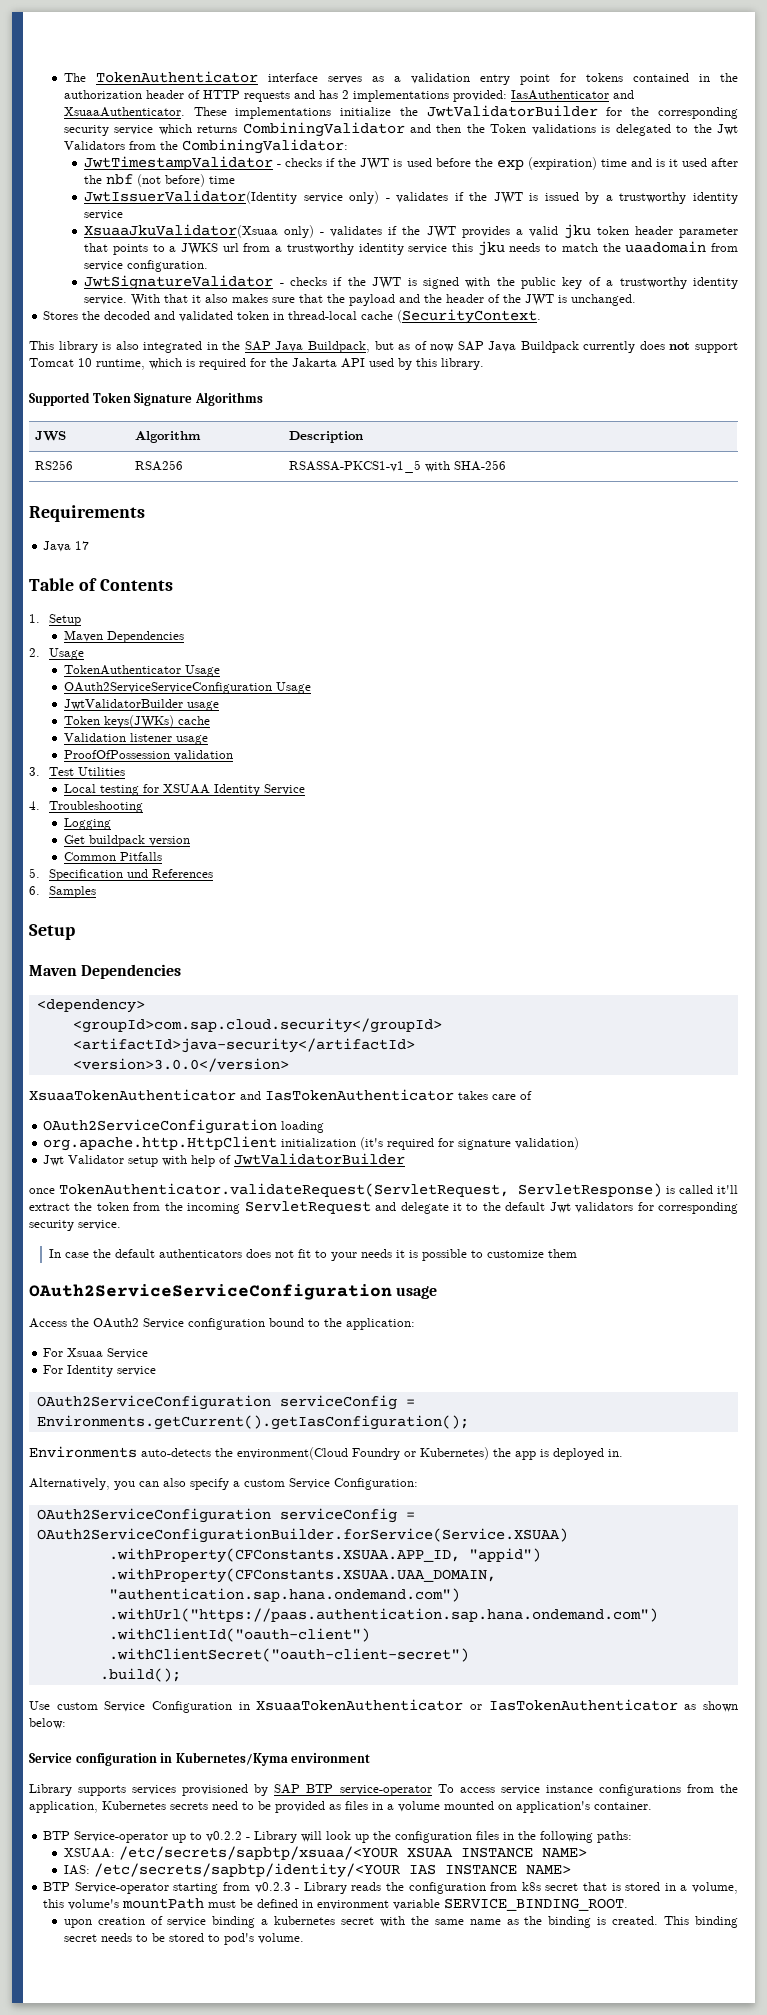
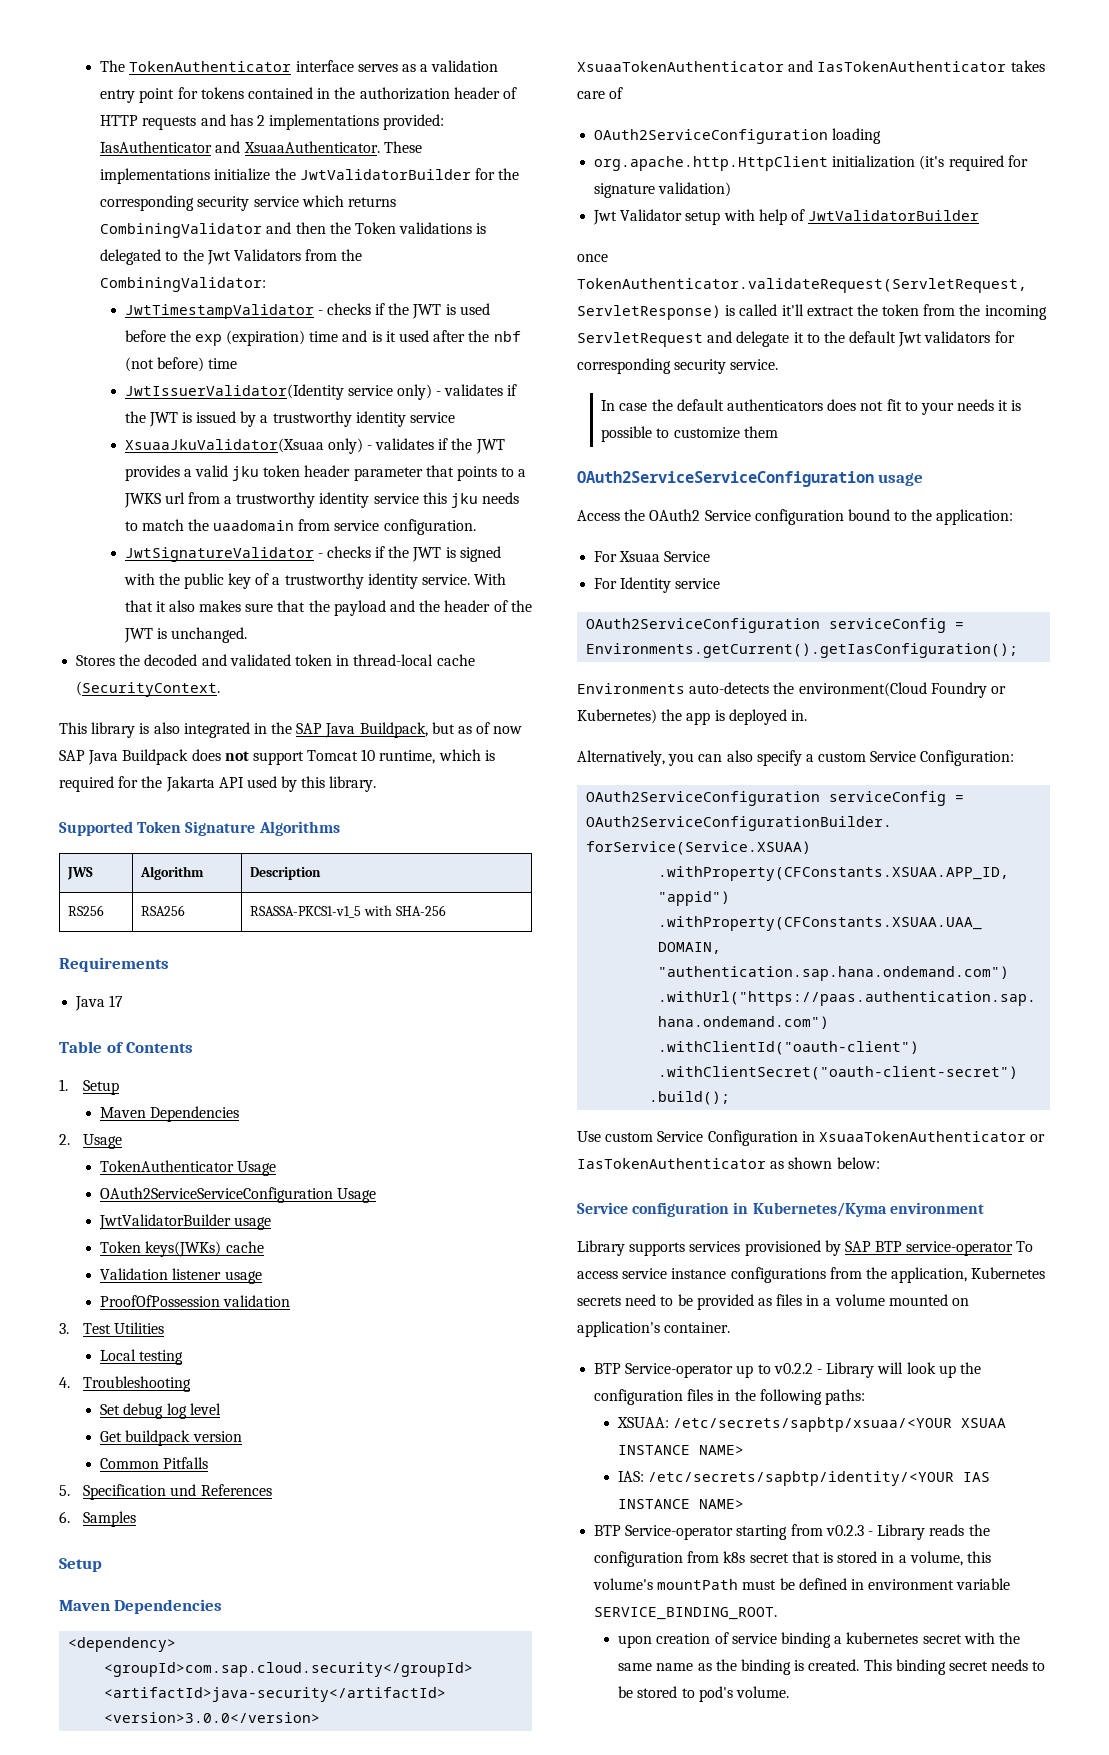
[583,341,636,353] currently -> (189, 757) none
[142,784,305,796] [29,801,144,813] [63,818,111,830] for XSUAA Identity Service // 4. Troubleshooting // Logging -> [59,1376,192,1392] [100,1403,221,1419] // 4. Troubleshooting // Set debug log level

